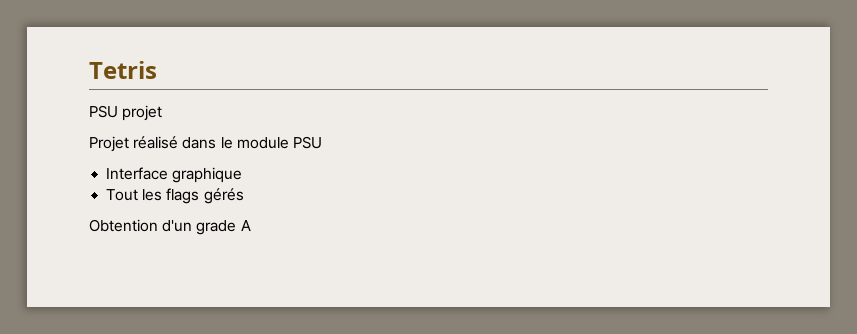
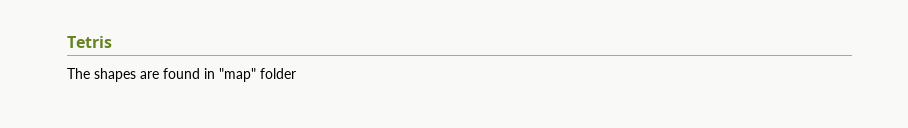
[89,105,163,121] [89,136,322,152] [106,167,243,183] [106,188,244,204] [89,219,251,235] PSU projet // Projet réalisé dans le module PSU // Interface graphique // Tout les flags gérés // Obtention d'un grade A -> [67,68,296,82] The shapes are found in "map" folder

